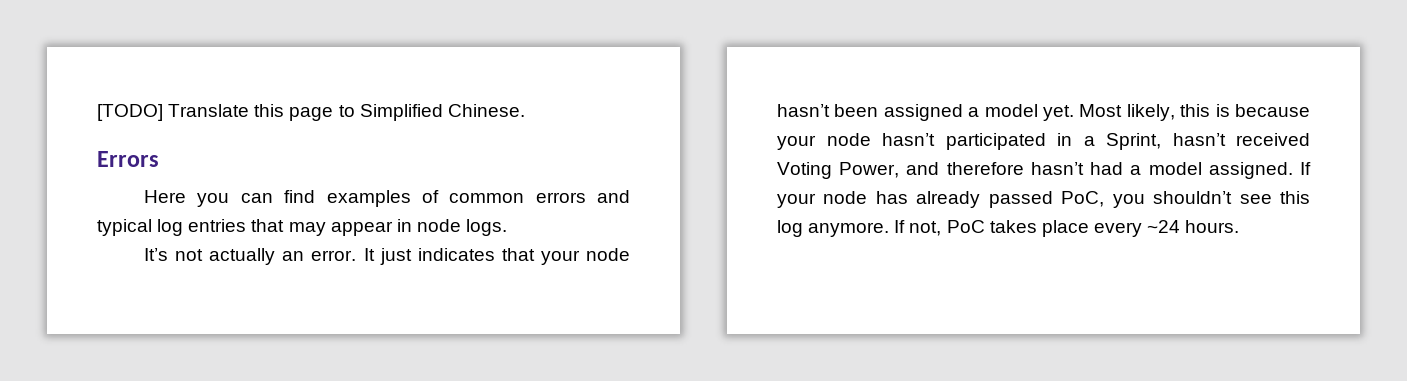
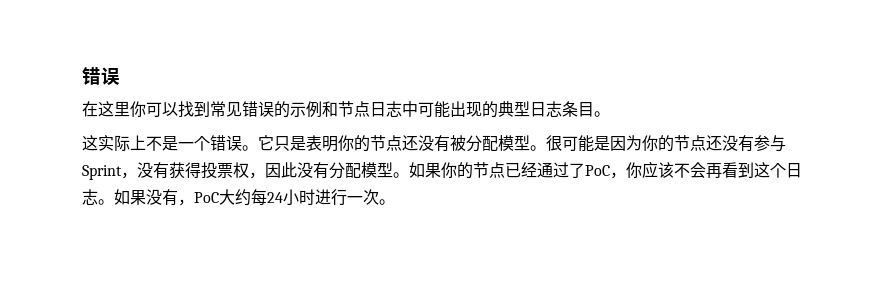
[97,104,525,121] [97,151,159,167] [144,190,630,207] [97,219,508,236] [144,248,630,265] [777,104,1310,121] [777,133,1310,150] [777,162,1311,179] [777,191,1310,208] [777,220,1240,237] [TODO] Translate this page to Simplified Chinese. // Errors // Here you can find examples of common errors and typical log entries that may appear in node logs. // It’s not actually an error. It just indicates that your node hasn’t been assigned a model yet. Most likely, this is because your node hasn’t participated in a Sprint, hasn’t received Voting Power, and therefore hasn’t had a model assigned. If your node has already passed PoC, you shouldn’t see this log anymore. If not, PoC takes place every ~24 hours. -> [82,67,120,85] [82,101,610,118] [82,135,786,152] [82,161,802,180] [82,189,395,206] 错误 // 在这里你可以找到常见错误的示例和节点日志中可能出现的典型日志条目。 // 这实际上不是一个错误。它只是表明你的节点还没有被分配模型。很可能是因为你的节点还没有参与Sprint，没有获得投票权，因此没有分配模型。如果你的节点已经通过了PoC，你应该不会再看到这个日志。如果没有，PoC大约每24小时进行一次。

